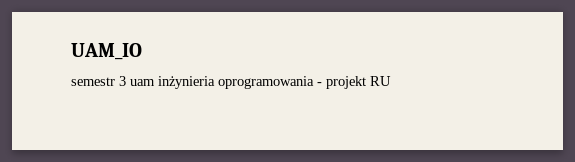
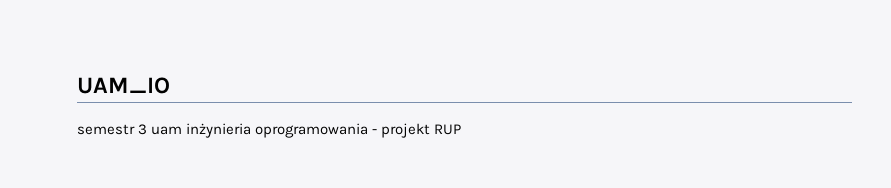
[370,76,391,86] RU -> [434,124,462,135] RUP

